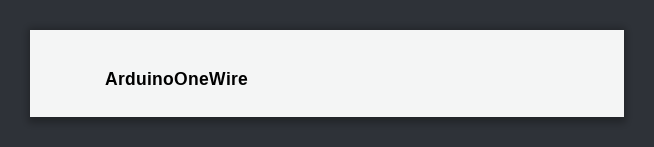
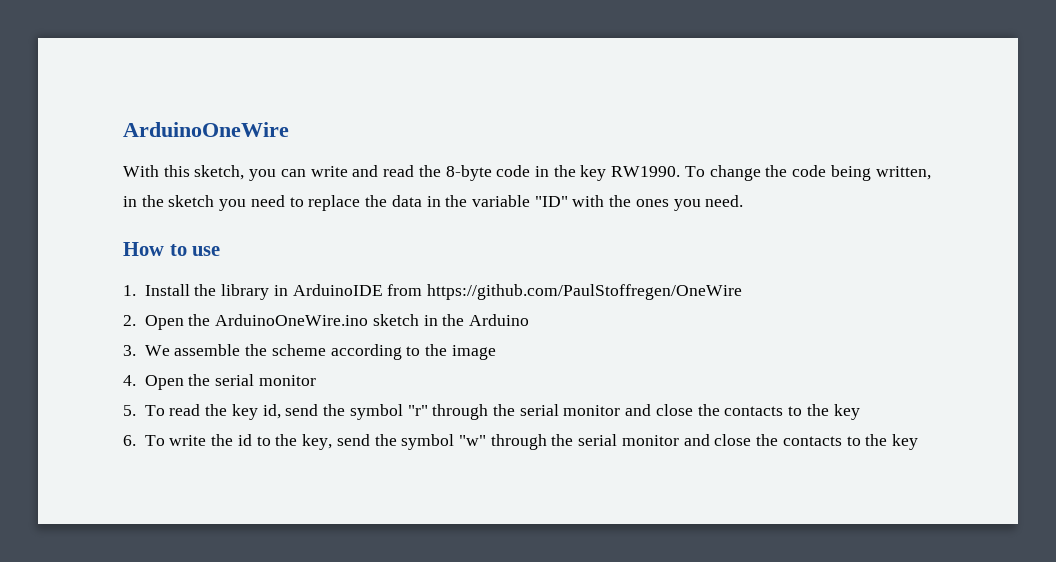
(248, 78) none -> [123,165,931,181] [123,195,744,211] [123,242,221,256] [123,284,743,300] [123,314,530,330] [123,344,496,360] [123,374,316,390] [123,404,860,420] [123,434,918,450] // With this sketch, you can write and read the 8-byte code in the key RW1990. To change the code being written, in the sketch you need to replace the data in the variable "ID" with the ones you need. // How to use // 1. Install the library in ArduinoIDE from https://github.com/PaulStoffregen/OneWire // 2. Open the ArduinoOneWire.ino sketch in the Arduino // 3. We assemble the scheme according to the image // 4. Open the serial monitor // 5. To read the key id, send the symbol "r" through the serial monitor and close the contacts to the key // 6. To write the id to the key, send the symbol "w" through the serial monitor and close the contacts to the key

